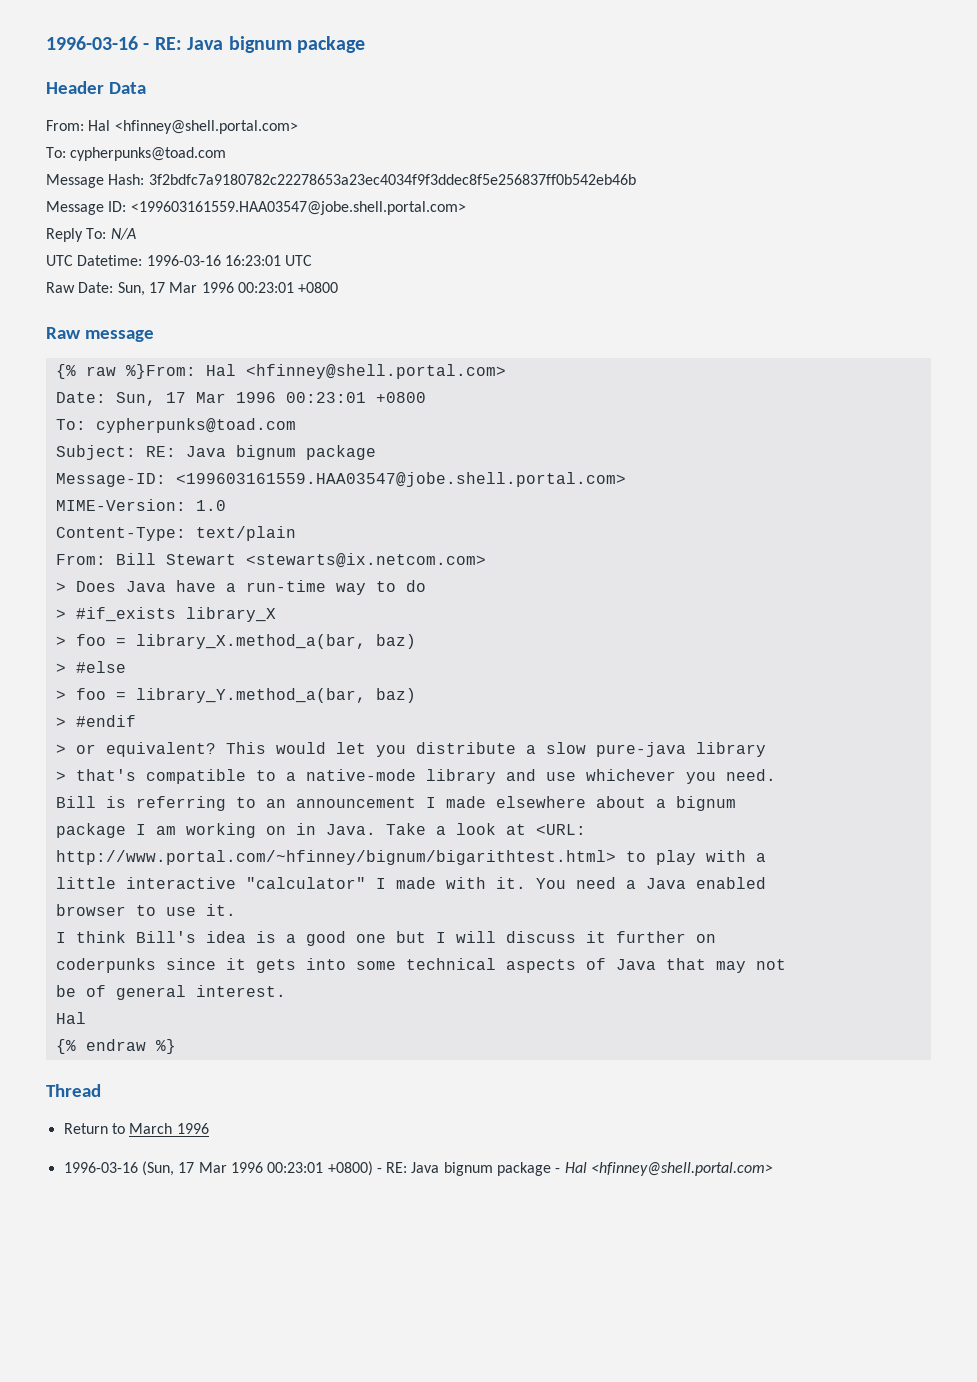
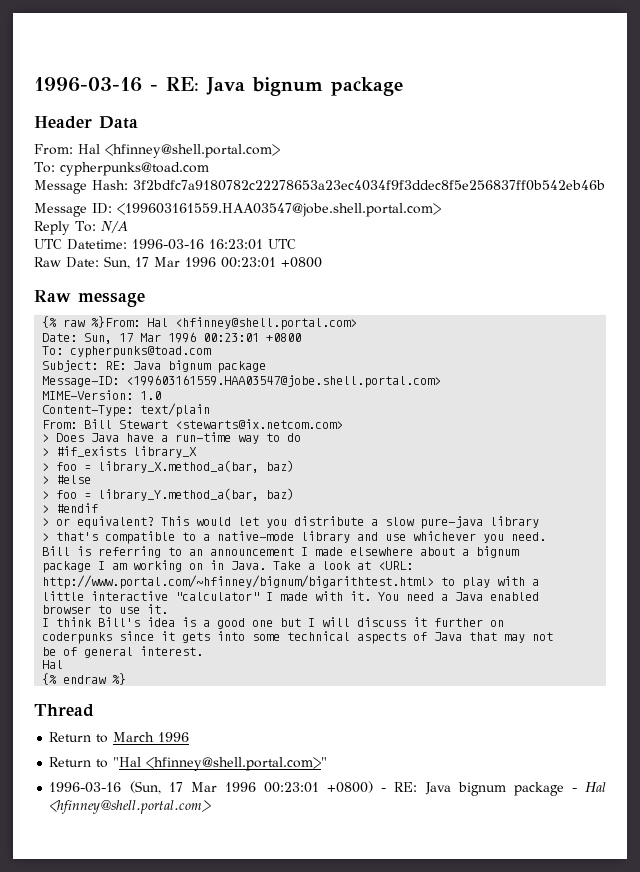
(209, 1128) none -> [49,757,328,771] // Return to "Hal <hfinney@shell.portal.com>"

